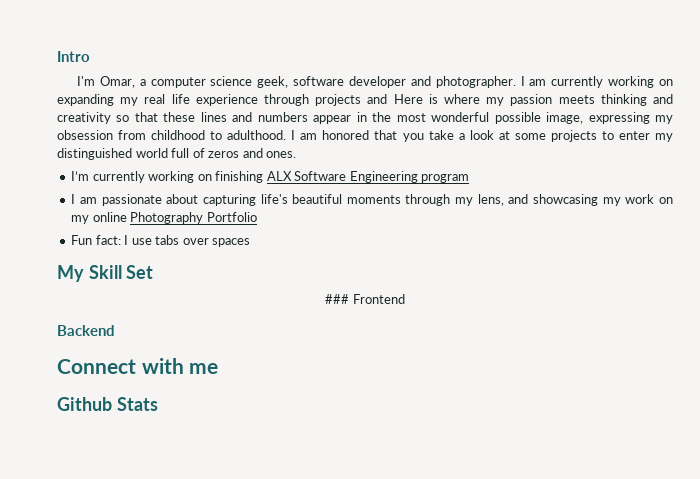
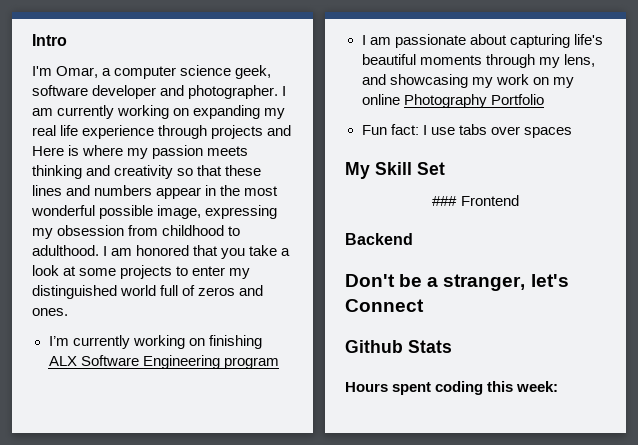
(115, 330) none -> [345,274,569,291] Don't be a stranger, let's
[141,358,219,374] with me -> (424, 305) none
(158, 404) none -> [345,381,559,395] // Hours spent coding this week:

